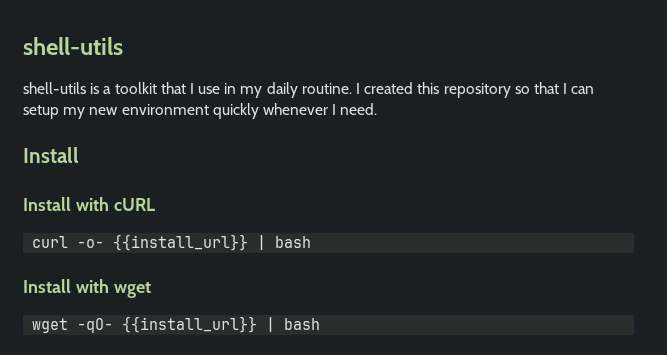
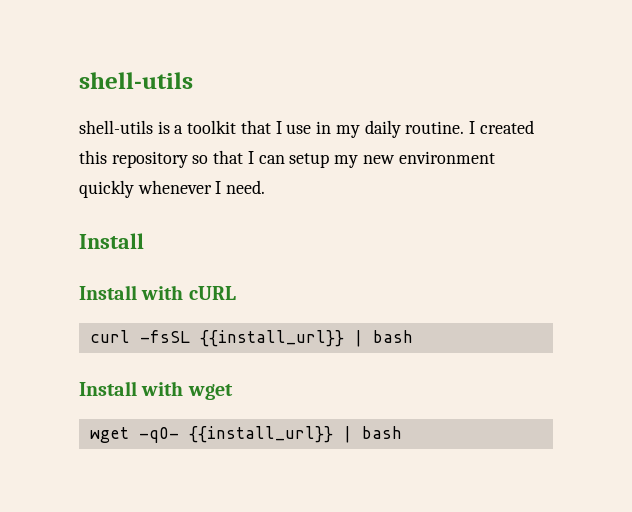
[77,239,105,248] -o- -> [139,330,190,343] -fsSL

